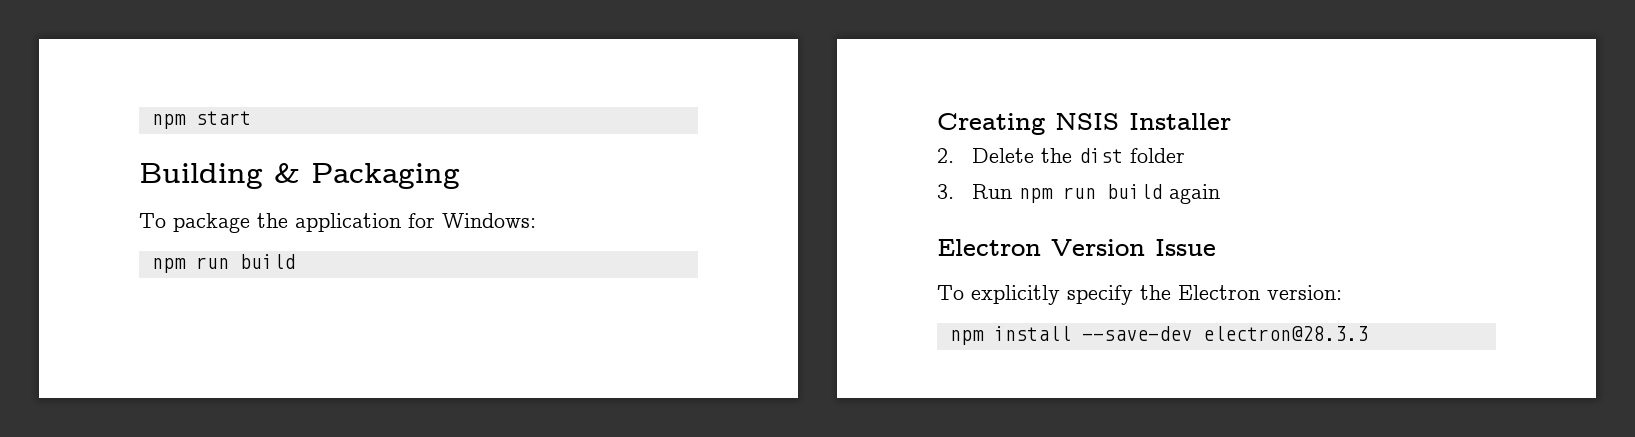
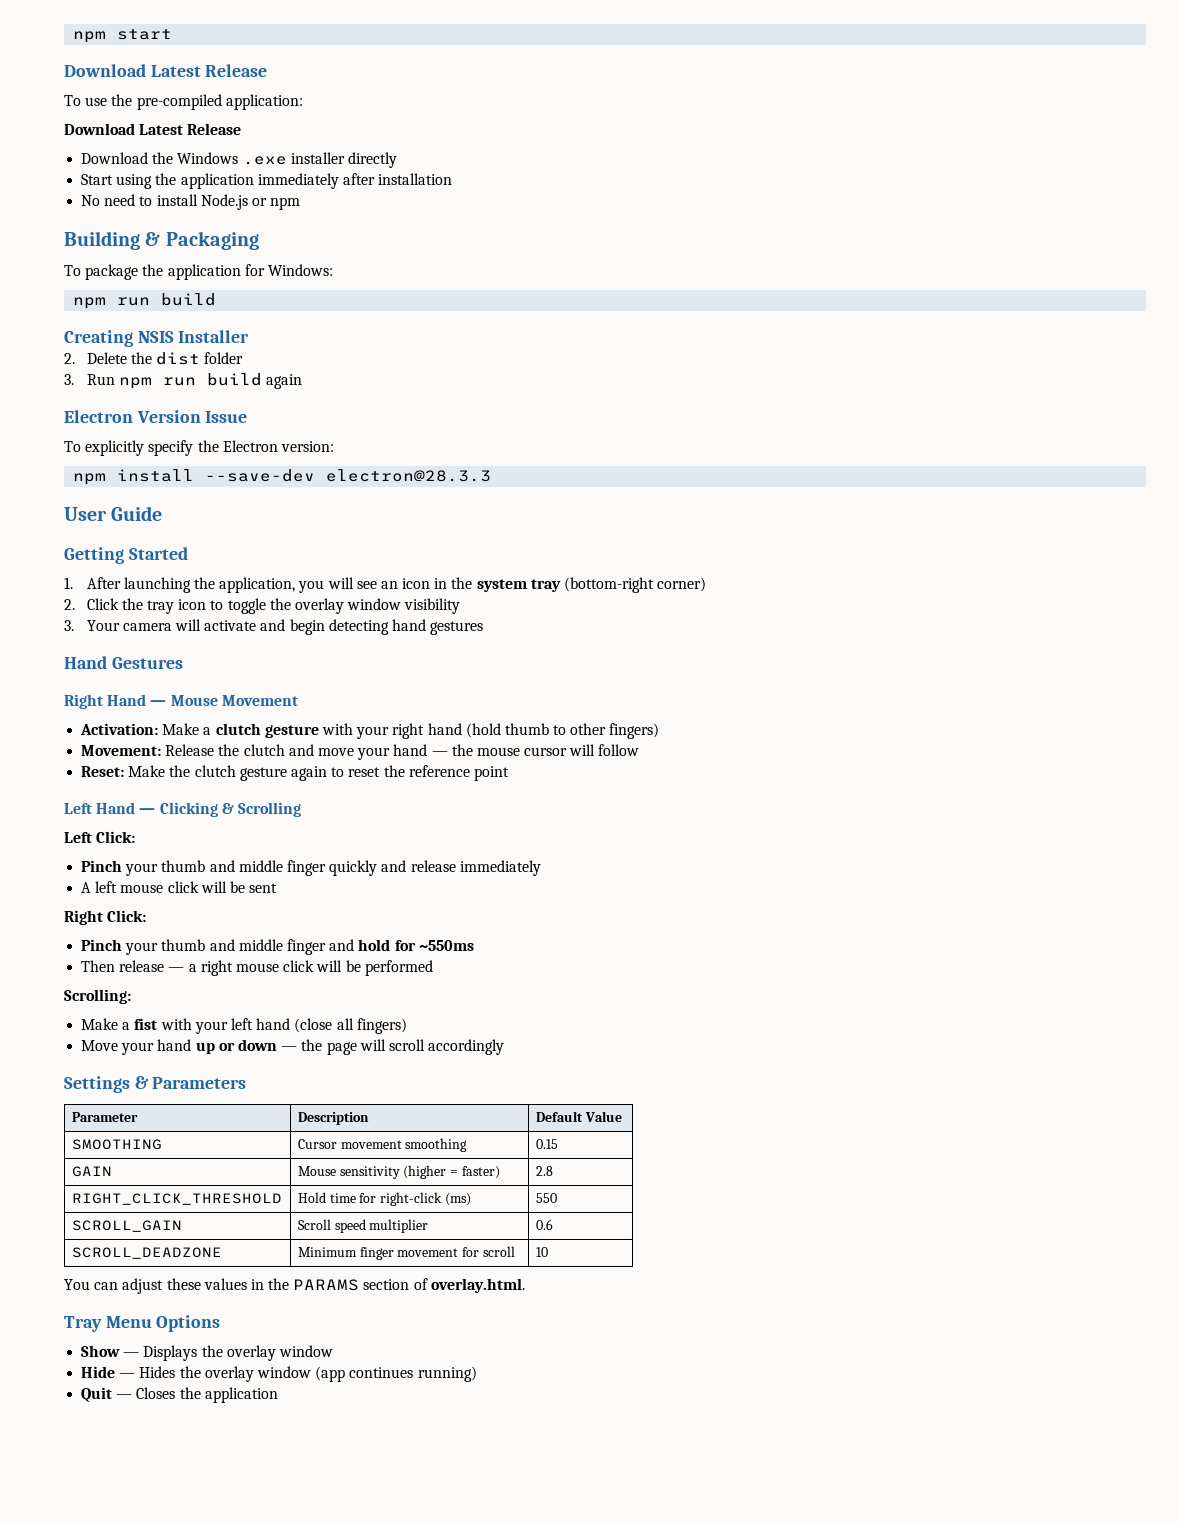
(251, 118) none -> [64,64,268,77] [64,94,303,110] [64,123,242,135] [81,152,397,168] [81,173,453,189] [81,194,301,210] // Download Latest Release // To use the pre-compiled application: // Download Latest Release // Download the Windows .exe installer directly // Start using the application immediately after installation // No need to install Node.js or npm
(1368, 333) none -> [64,506,163,521] [64,547,188,564] [64,577,707,593] [64,598,461,614] [64,619,484,635] [64,656,183,669] [64,694,298,709] [80,723,660,739] [81,744,640,760] [81,765,509,781] [64,802,301,817] [64,831,136,843] [81,860,541,876] [81,881,278,893] [64,910,147,925] [81,939,474,955] [81,960,433,976] [64,989,131,1004] [81,1018,407,1034] [81,1039,505,1055] [64,1076,247,1093] [71,1112,138,1122] [297,1112,369,1125] [535,1111,622,1122] [71,1139,162,1150] [297,1138,468,1152] [535,1139,558,1149] [71,1166,112,1177] [297,1165,500,1179] [535,1166,553,1176] [71,1193,282,1205] [297,1192,471,1206] [535,1193,557,1203] [71,1220,182,1232] [297,1219,429,1233] [535,1219,553,1230] [71,1247,222,1259] [297,1246,515,1260] [535,1247,548,1257] [64,1278,525,1294] [64,1315,221,1332] [81,1345,333,1361] [81,1366,477,1382] [81,1387,278,1403] // User Guide // Getting Started // 1. After launching the application, you will see an icon in the system tray (bottom-right corner) // 2. Click the tray icon to toggle the overlay window visibility // 3. Your camera will activate and begin detecting hand gestures // Hand Gestures // Right Hand — Mouse Movement // Activation: Make a clutch gesture with your right hand (hold thumb to other fingers) // Movement: Release the clutch and move your hand — the mouse cursor will follow // Reset: Make the clutch gesture again to reset the reference point // Left Hand — Clicking & Scrolling // Left Click: // Pinch your thumb and middle finger quickly and release immediately // A left mouse click will be sent // Right Click: // Pinch your thumb and middle finger and hold for ~550ms // Then release — a right mouse click will be performed // Scrolling: // Make a fist with your left hand (close all fingers) // Move your hand up or down — the page will scroll accordingly // Settings & Parameters // Parameter | Description | Default Value // SMOOTHING | Cursor movement smoothing | 0.15 // GAIN | Mouse sensitivity (higher = faster) | 2.8 // RIGHT_CLICK_THRESHOLD | Hold time for right-click (ms) | 550 // SCROLL_GAIN | Scroll speed multiplier | 0.6 // SCROLL_DEADZONE | Minimum finger movement for scroll | 10 // You can adjust these values in the PARAMS section of overlay.html. // Tray Menu Options // Show — Displays the overlay window // Hide — Hides the overlay window (app continues running) // Quit — Closes the application

